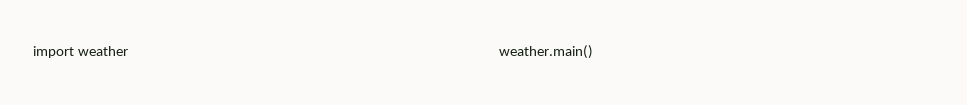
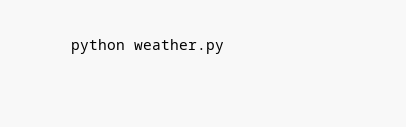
[33,46,128,58] [499,45,593,59] import weather // weather.main() -> [71,39,224,54] python weather.py

